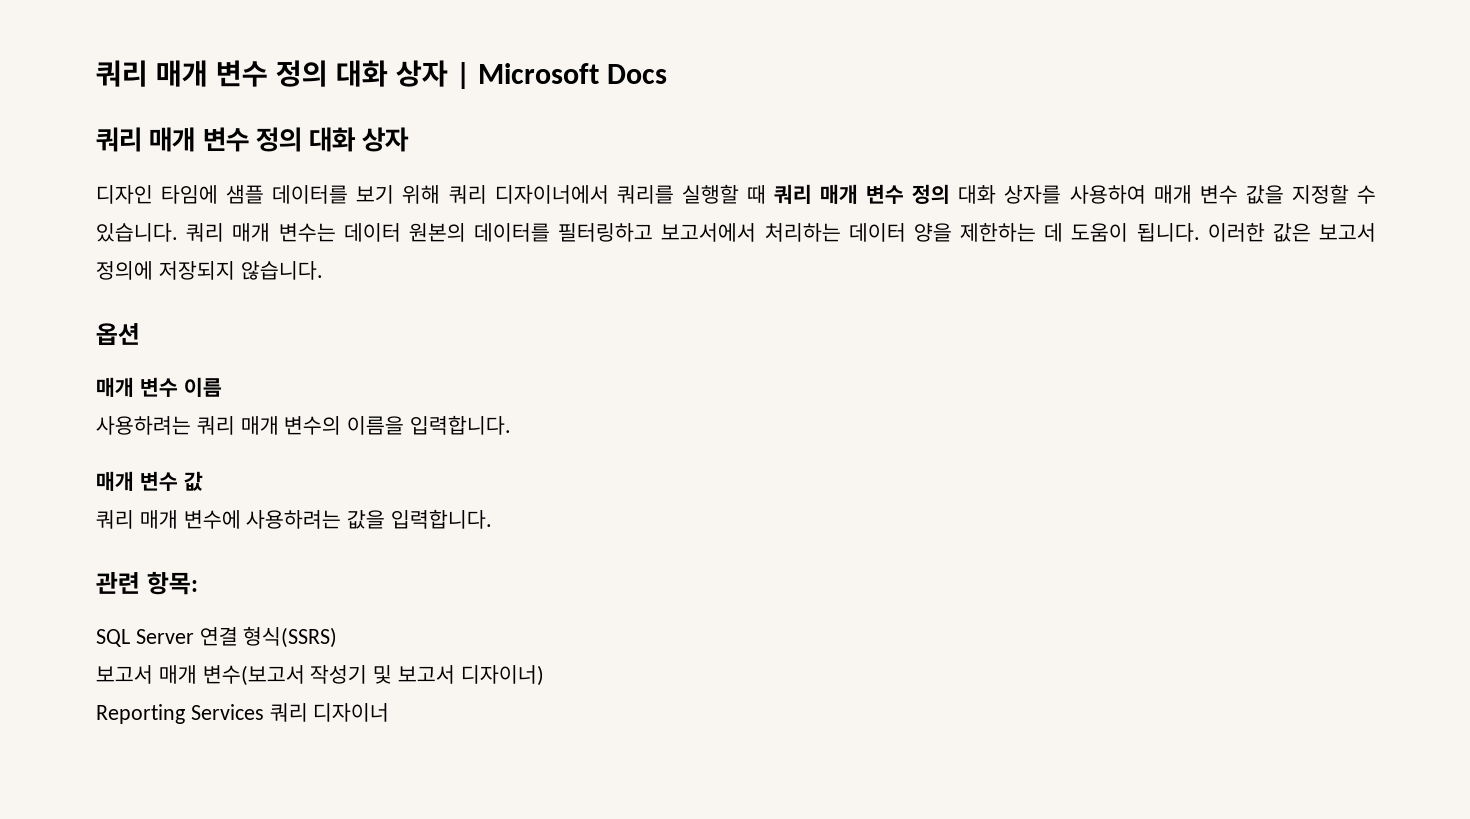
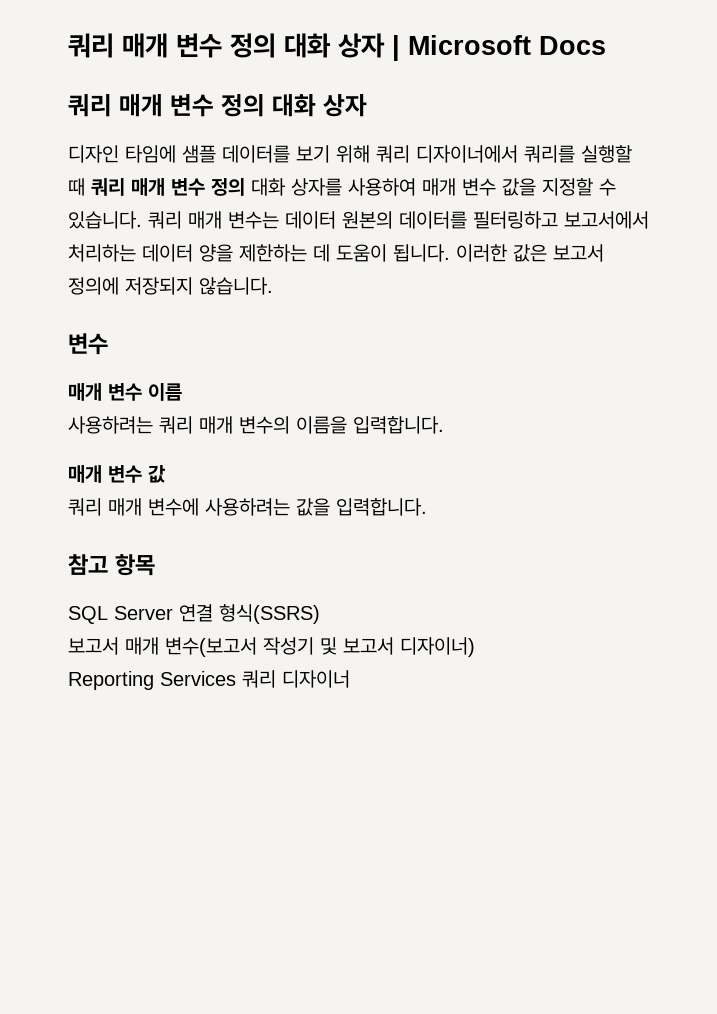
[96,323,140,346] 옵션 -> [68,333,108,355] 변수
[96,571,198,595] 관련 항목: -> [68,554,155,576] 참고 항목

